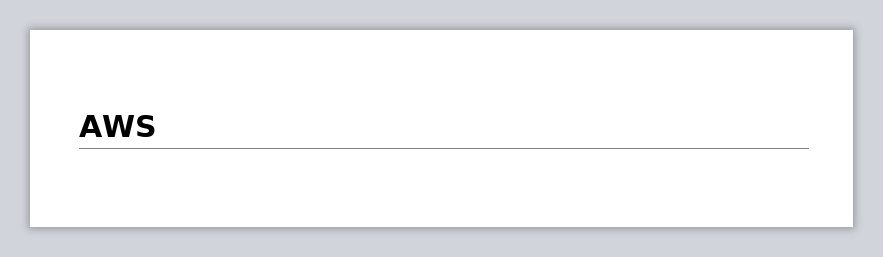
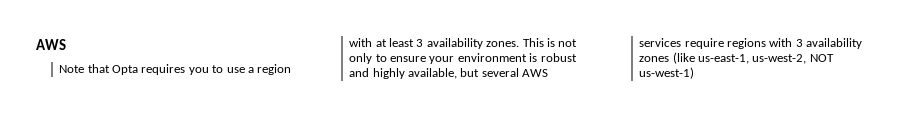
[79,115,157,137] AWS -> [36,39,66,50] [59,64,292,75] [349,38,578,49] [349,53,577,64] [349,68,549,79] [639,38,863,49] [639,52,834,64] [639,67,695,79] AWS // Note that Opta requires you to use a region with at least 3 availability zones. This is not only to ensure your environment is robust and highly available, but several AWS services require regions with 3 availability zones (like us-east-1, us-west-2, NOT us-west-1)

